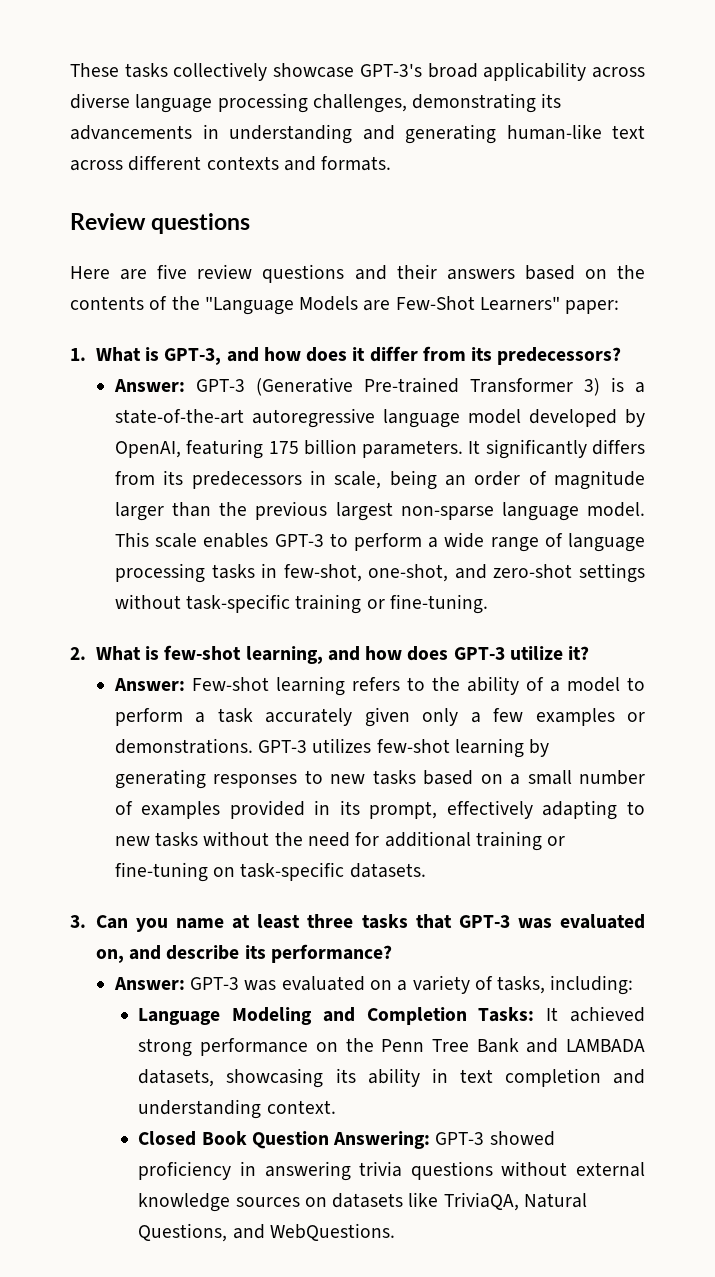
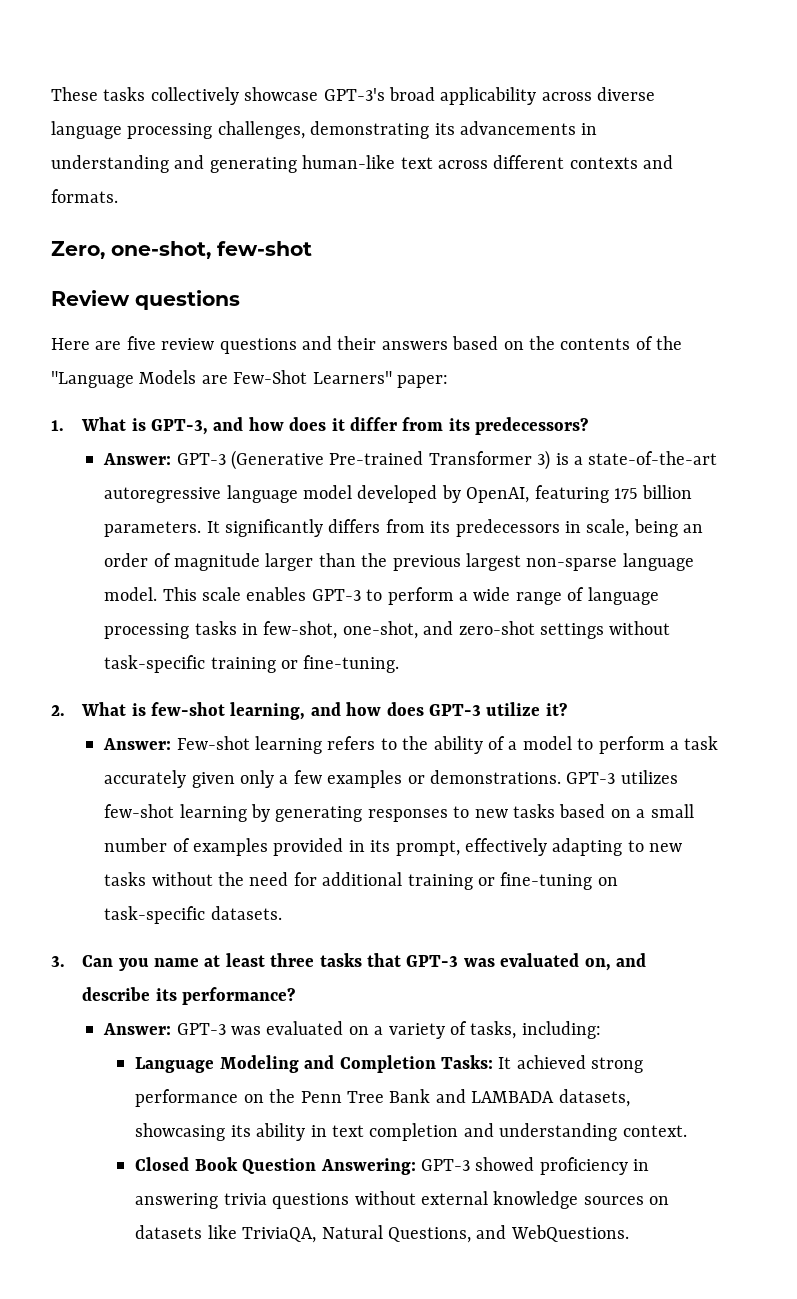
(392, 163) none -> [51,241,312,259] // Zero, one-shot, few-shot

